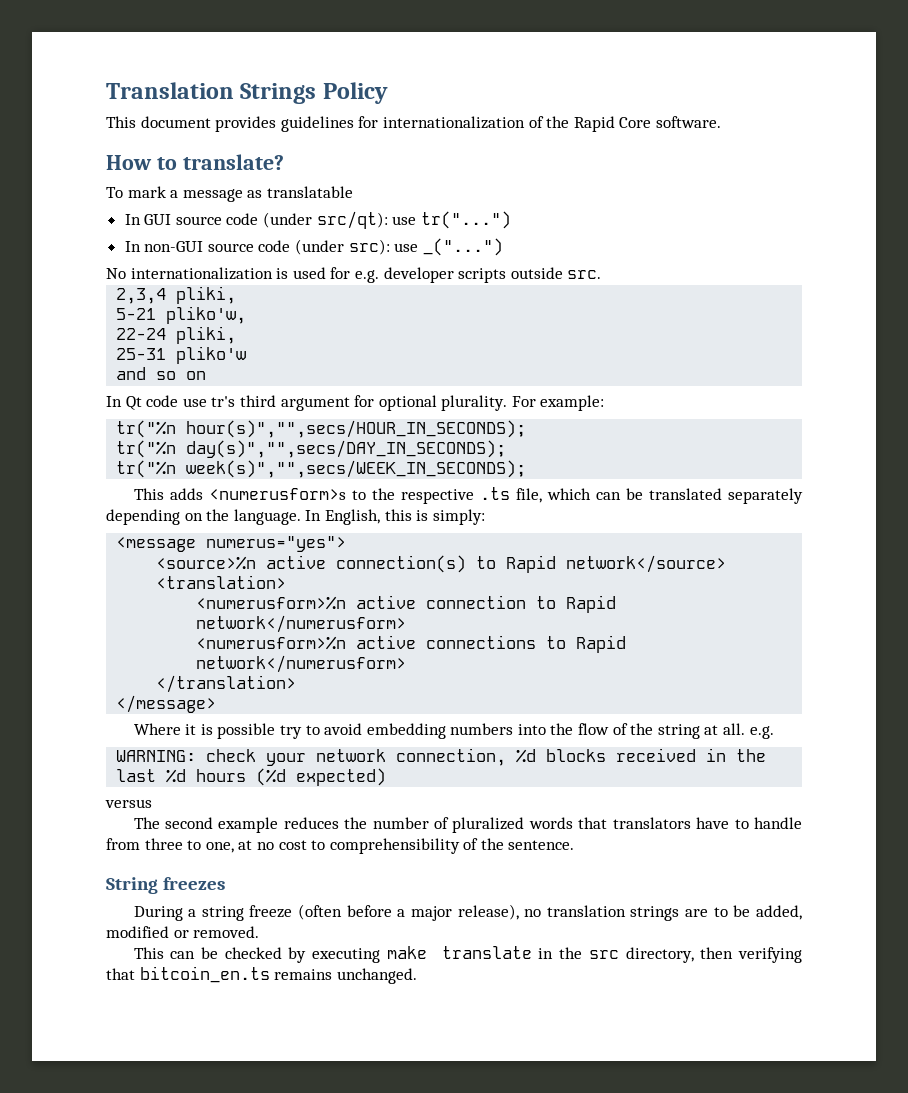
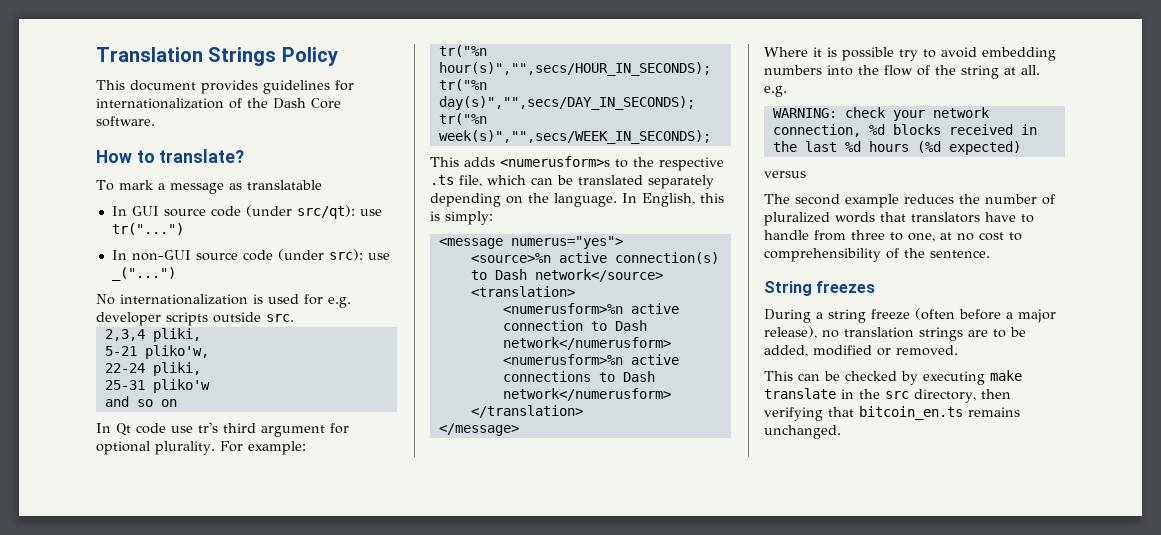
[573,116,615,132] Rapid -> [273,98,306,109] Dash
[506,555,557,573] Rapid -> [494,269,527,280] Dash
[566,595,617,613] Rapid -> [614,320,647,331] Dash
[576,635,627,653] Rapid -> [622,371,655,382] Dash

